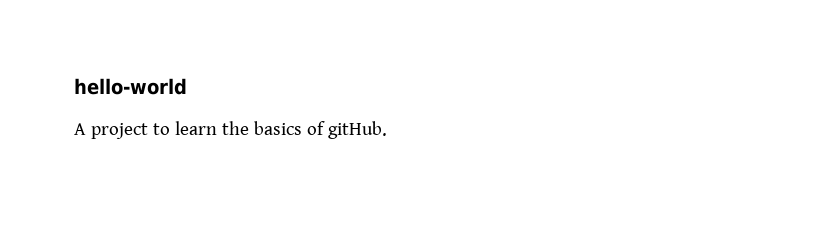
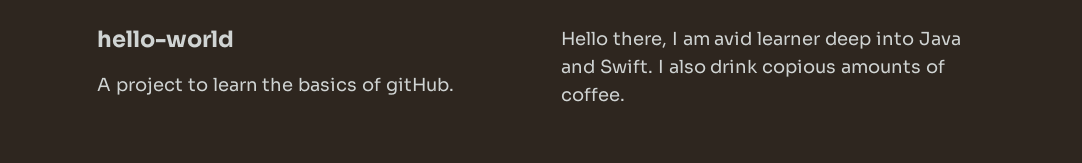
(387, 130) none -> [561,31,961,49] [561,59,946,77] [561,87,625,102] // Hello there, I am avid learner deep into Java and Swift. I also drink copious amounts of coffee.

